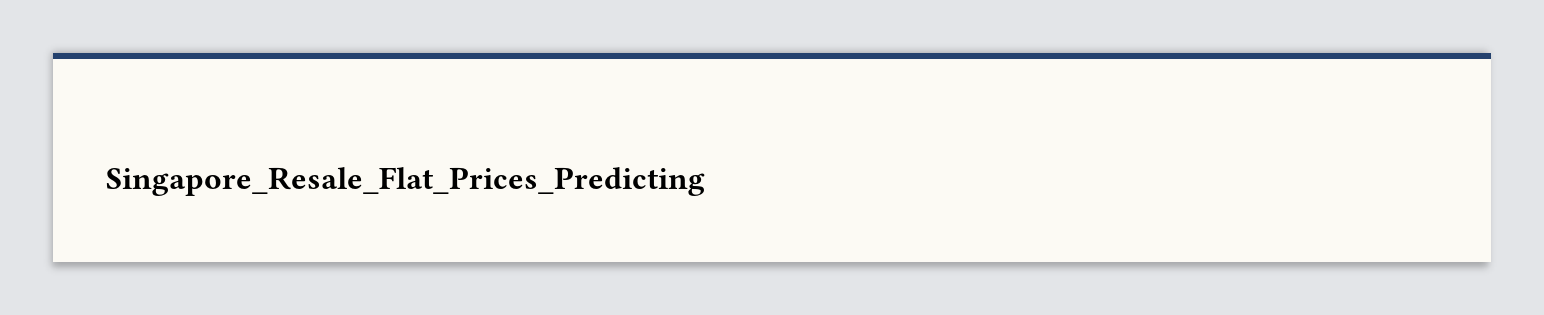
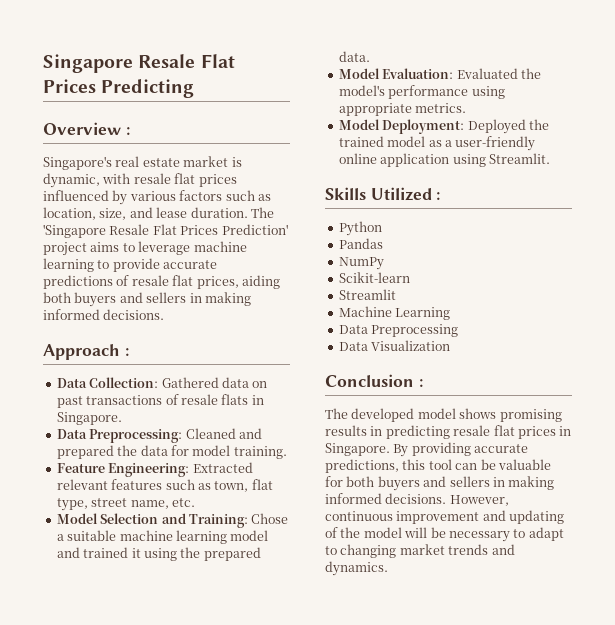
[106,167,705,196] Singapore_Resale_Flat_Prices_Predicting -> [43,54,235,73] [43,79,195,98] [43,122,130,135] [43,156,242,170] [43,173,237,188] [43,190,271,205] [43,207,274,220] [43,224,288,238] [43,241,247,256] [43,258,218,272] [43,275,280,289] [43,292,251,307] [43,309,165,320] [43,344,129,360] [56,377,268,388] [56,394,264,408] [56,412,122,425] [56,428,262,443] [56,445,287,459] [56,462,253,477] [56,479,273,492] [56,498,195,511] [56,513,289,528] [56,530,269,544] [56,547,261,561] [338,51,370,62] [338,68,541,79] [338,85,505,99] [338,103,467,116] [338,119,549,134] [338,136,536,151] [338,153,550,167] [325,187,441,201] [338,221,382,236] [338,238,383,249] [338,257,384,270] [338,272,410,283] [338,289,396,300] [338,306,451,320] [338,324,459,337] [338,340,451,351] [325,374,423,387] [325,408,562,422] [325,425,572,439] [325,442,529,457] [325,459,551,473] [325,476,555,491] [325,493,509,506] [325,510,565,524] [325,527,564,542] [325,544,515,558] [325,561,388,576] Singapore Resale Flat Prices Predicting // Overview : // Singapore's real estate market is dynamic, with resale flat prices influenced by various factors such as location, size, and lease duration. The 'Singapore Resale Flat Prices Prediction' project aims to leverage machine learning to provide accurate predictions of resale flat prices, aiding both buyers and sellers in making informed decisions. // Approach : // Data Collection: Gathered data on past transactions of resale flats in Singapore. // Data Preprocessing: Cleaned and prepared the data for model training. // Feature Engineering: Extracted relevant features such as town, flat type, street name, etc. // Model Selection and Training: Chose a suitable machine learning model and trained it using the prepared data. // Model Evaluation: Evaluated the model's performance using appropriate metrics. // Model Deployment: Deployed the trained model as a user-friendly online application using Streamlit. // Skills Utilized : // Python // Pandas // NumPy // Scikit-learn // Streamlit // Machine Learning // Data Preprocessing // Data Visualization // Conclusion : // The developed model shows promising results in predicting resale flat prices in Singapore. By providing accurate predictions, this tool can be valuable for both buyers and sellers in making informed decisions. However, continuous improvement and updating of the model will be necessary to adapt to changing market trends and dynamics.

